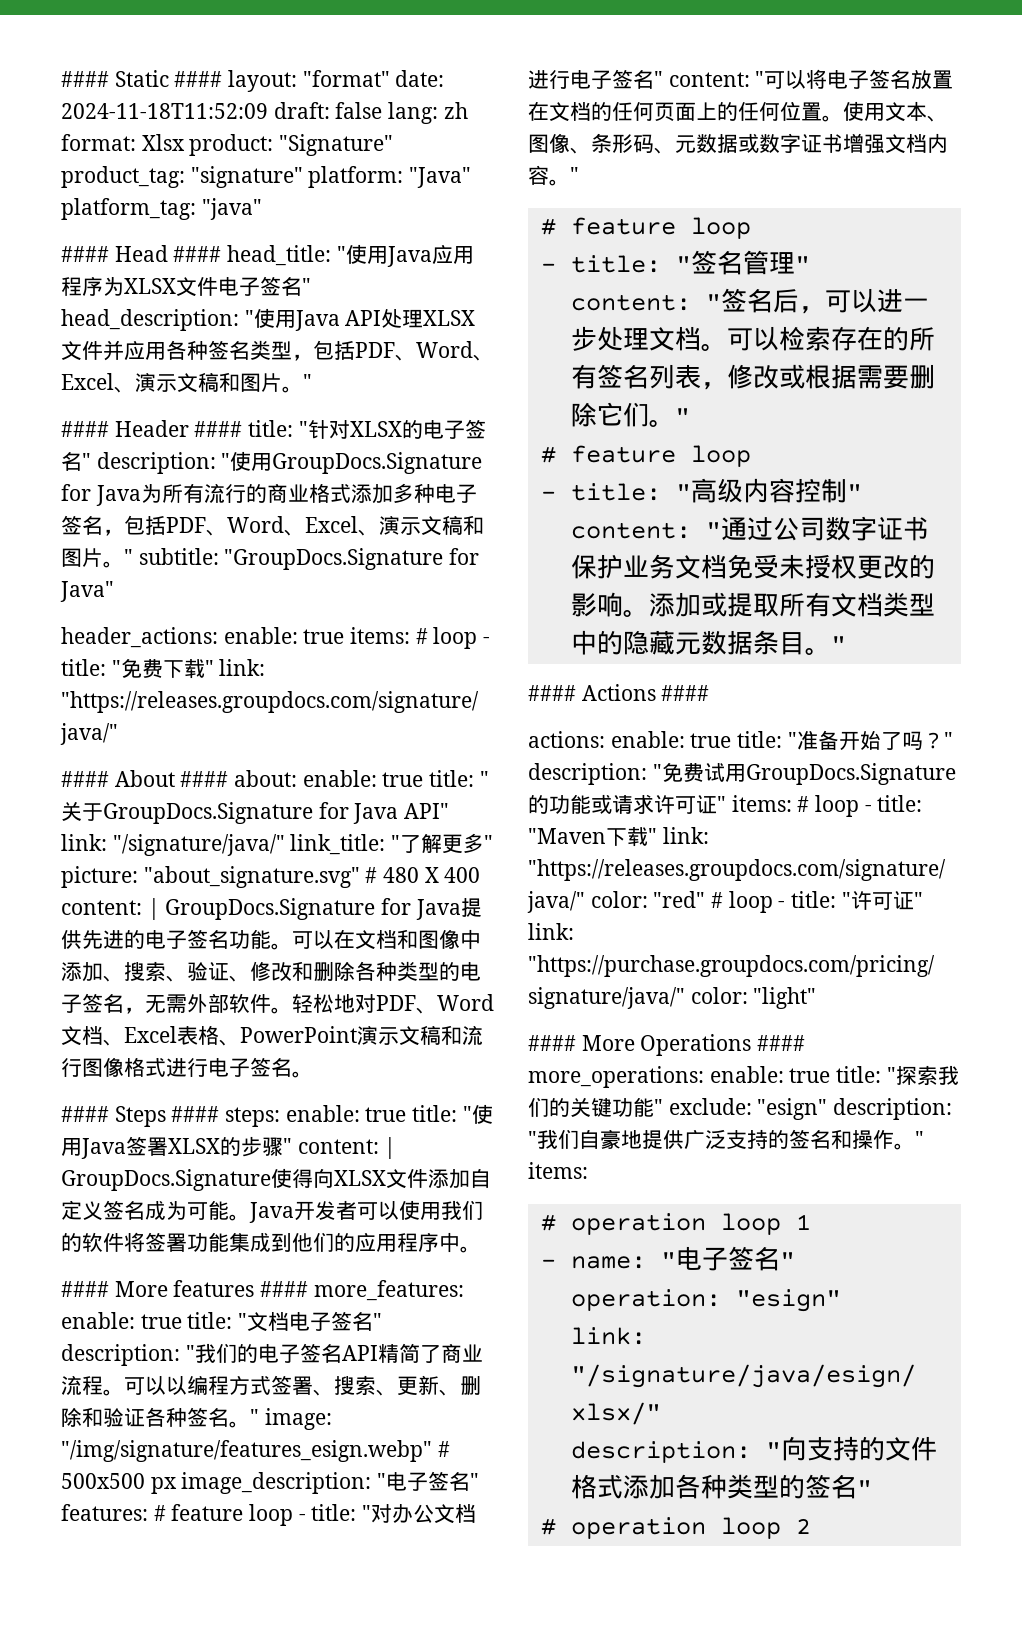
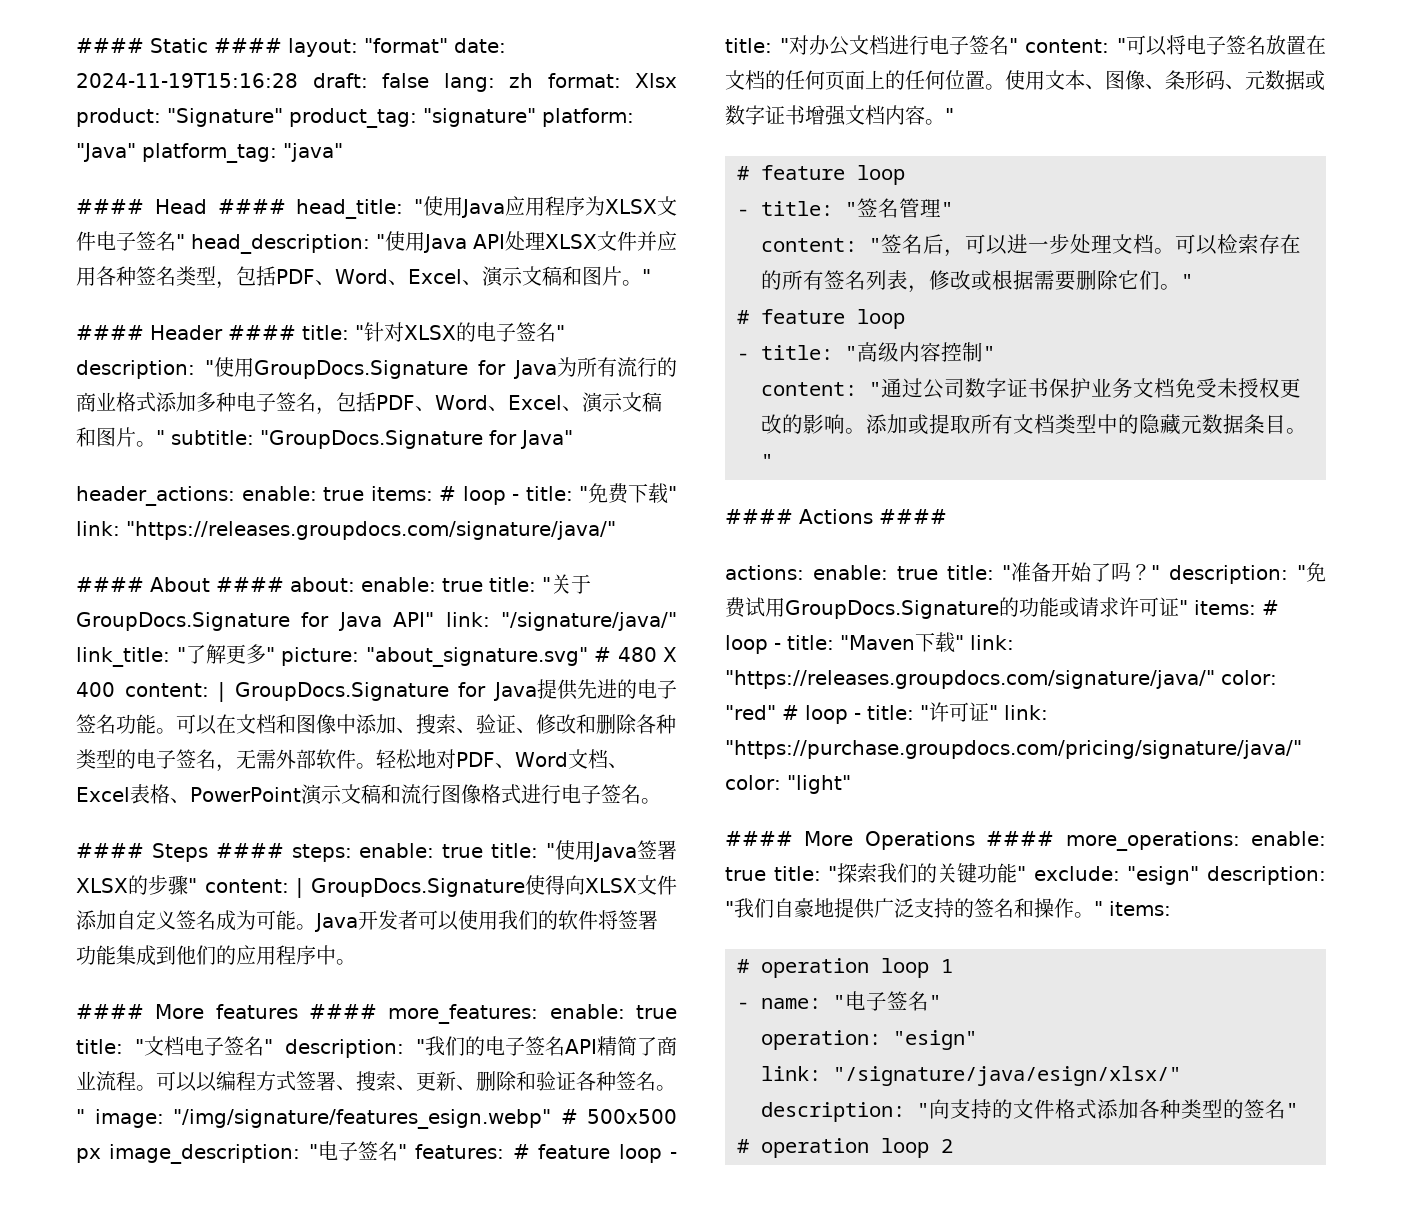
[61,103,268,119] 2024-11-18T11:52:09 -> [76,73,298,88] 2024-11-19T15:16:28

